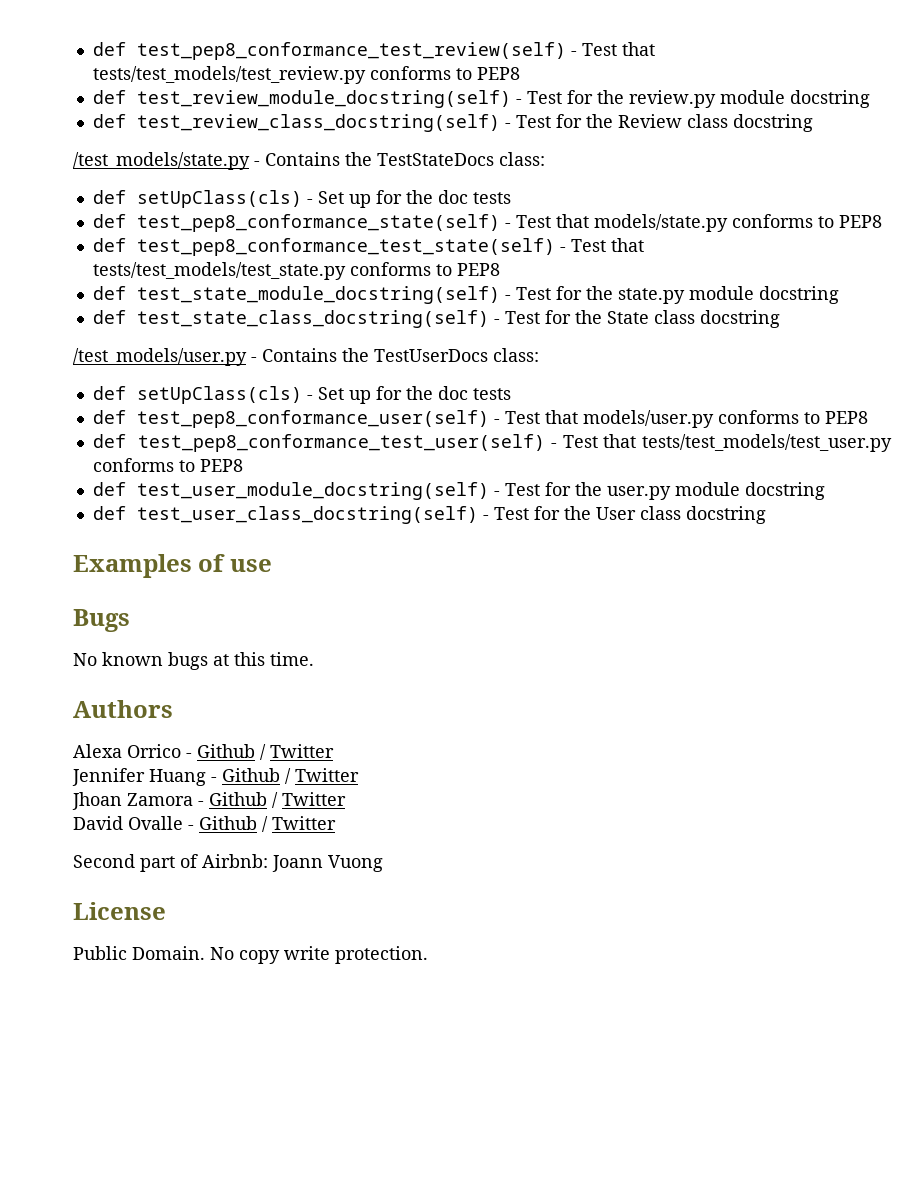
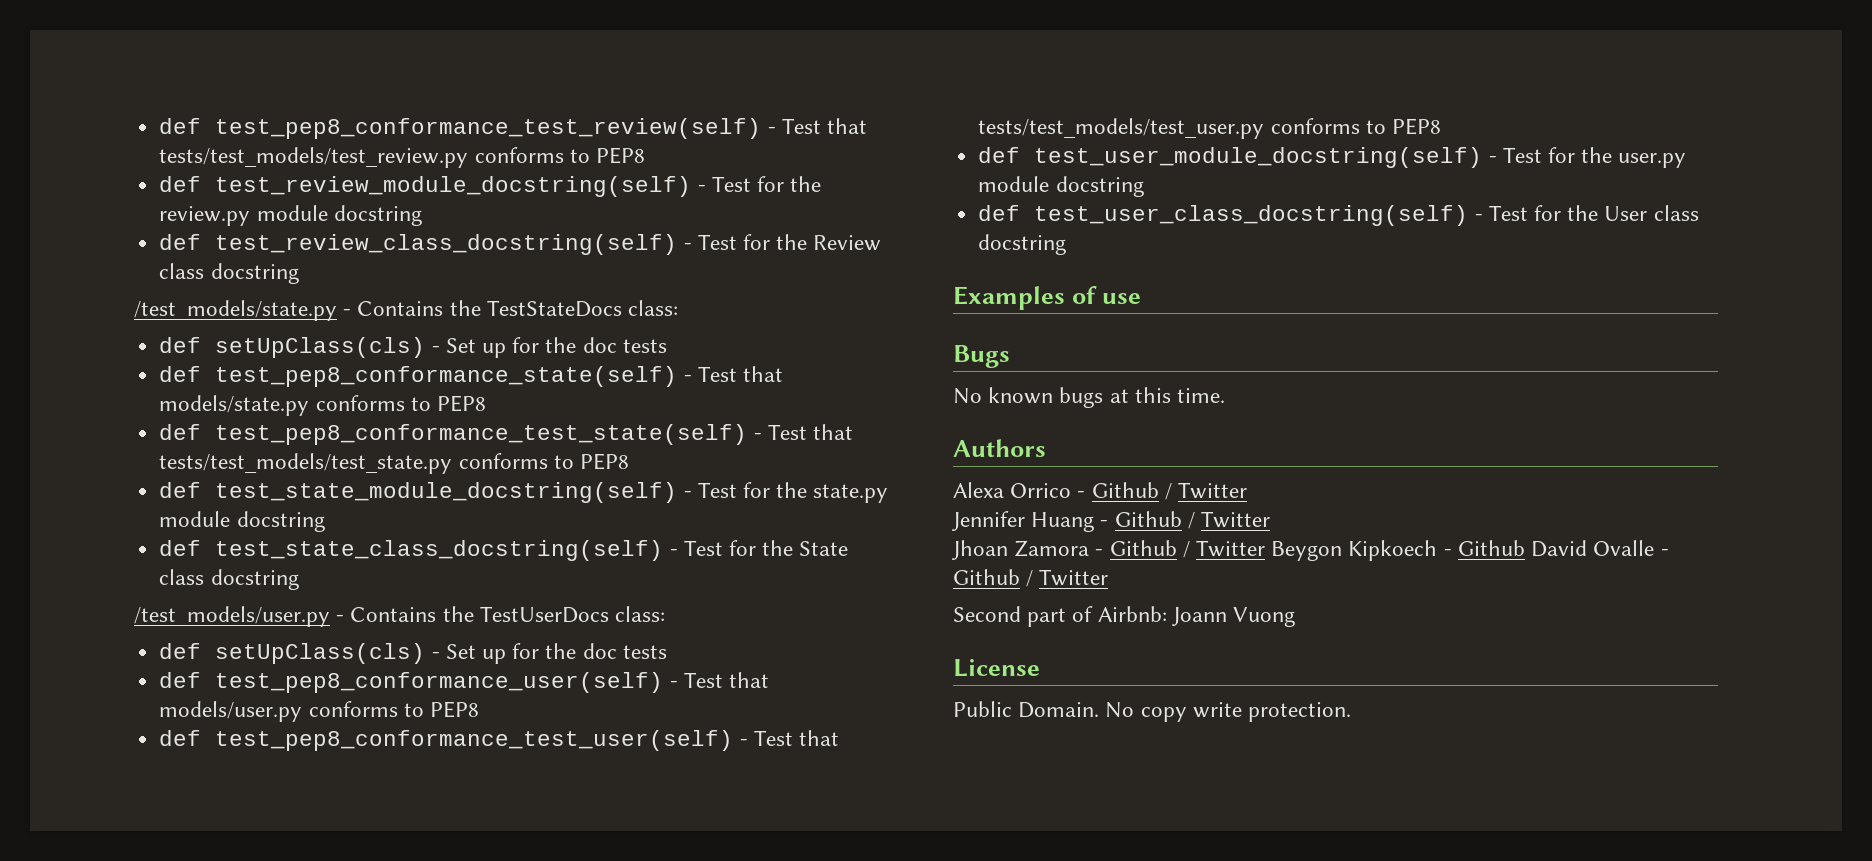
(346, 799) // -> [1271,540,1525,561] Beygon Kipkoech - Github

